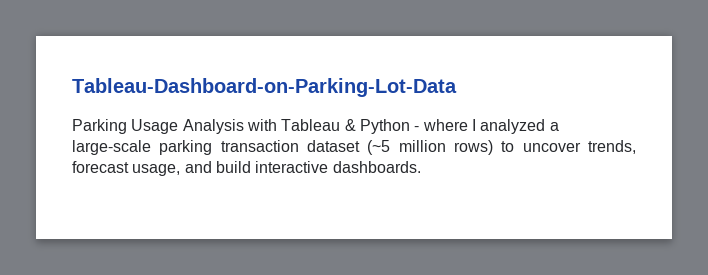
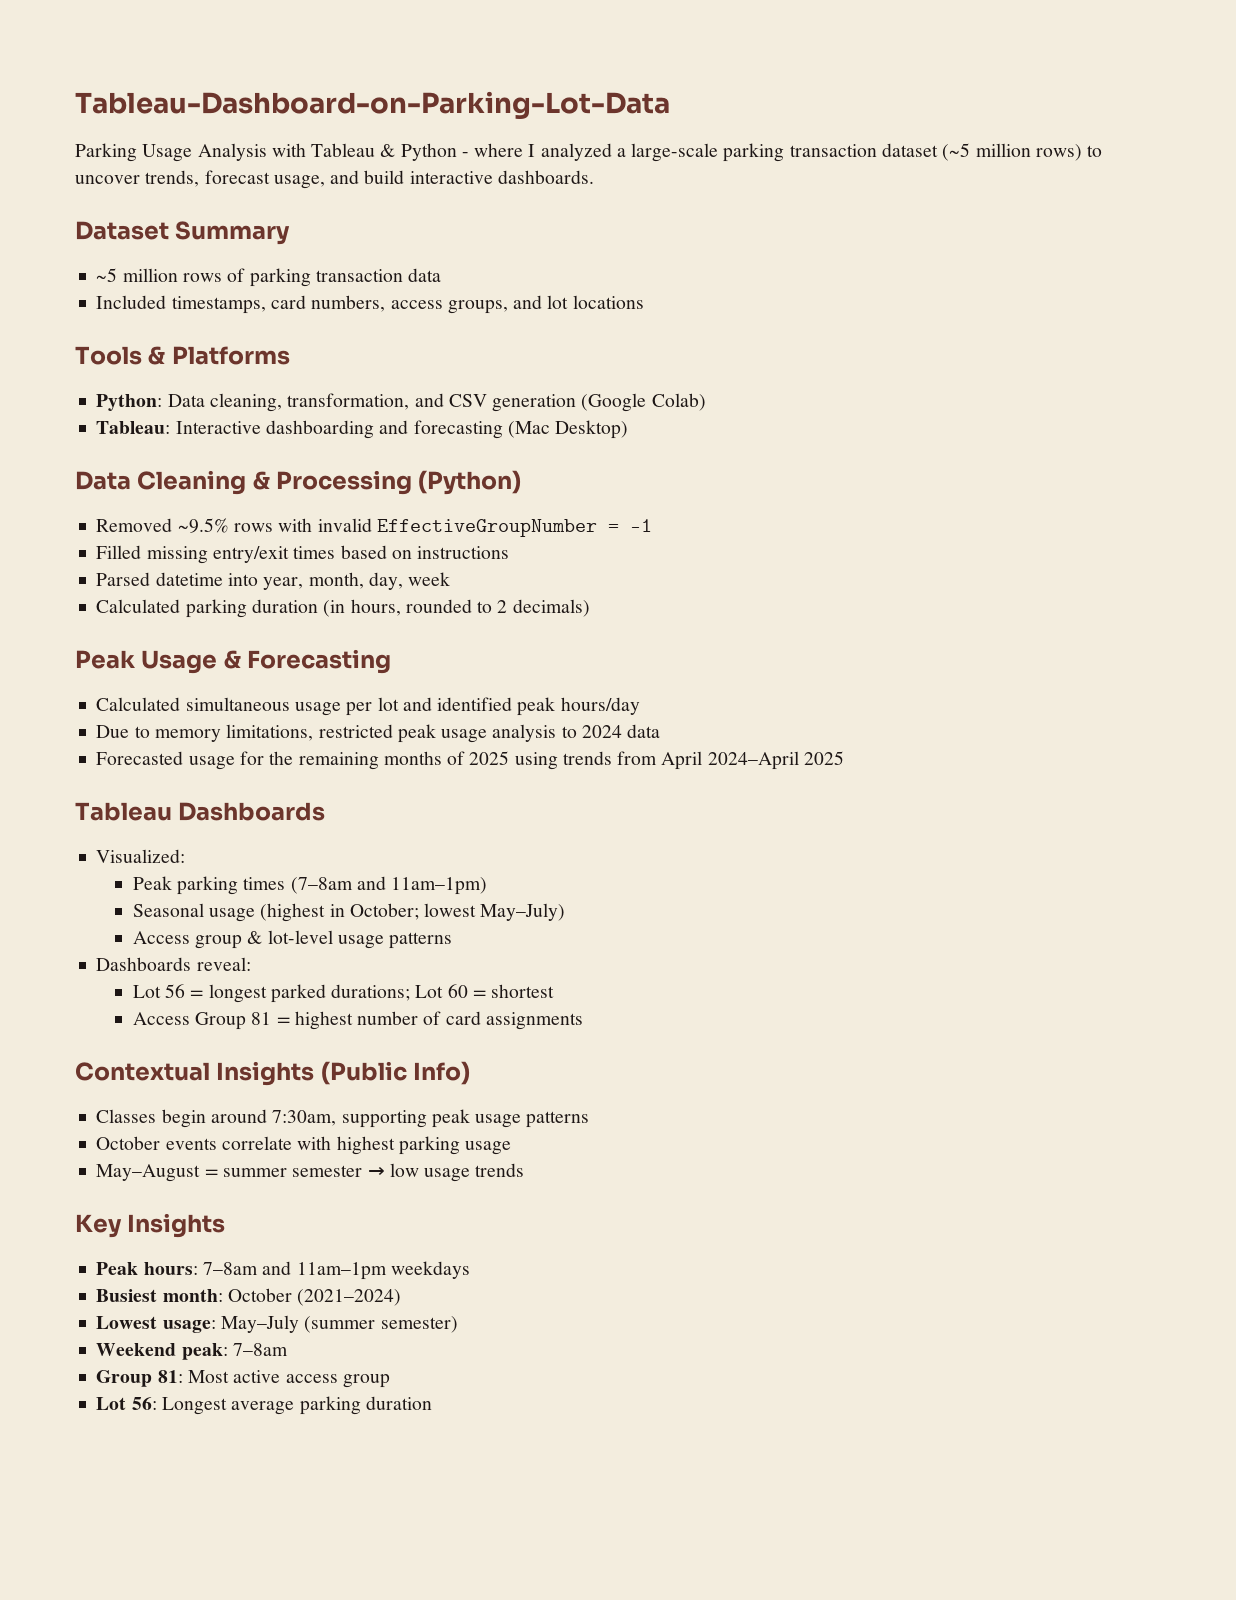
(421, 167) none -> [75,221,291,245] [96,268,442,287] [96,295,644,314] [75,346,290,365] [96,393,706,412] [96,420,629,439] [75,470,522,495] [96,518,652,537] [96,545,510,564] [96,572,451,590] [96,599,590,618] [75,649,392,674] [96,697,640,716] [96,724,661,743] [96,751,844,770] [75,802,326,821] [96,849,186,863] [132,876,488,895] [132,903,566,922] [132,930,453,949] [96,957,251,971] [132,984,555,1003] [132,1011,583,1030] [75,1061,471,1086] [96,1109,590,1128] [96,1136,512,1155] [96,1163,525,1182] [75,1213,226,1238] [96,1261,470,1280] [96,1288,402,1306] [96,1315,458,1333] [96,1343,288,1360] [96,1370,390,1388] [96,1396,432,1415] // Dataset Summary // ~5 million rows of parking transaction data // Included timestamps, card numbers, access groups, and lot locations // Tools & Platforms // Python: Data cleaning, transformation, and CSV generation (Google Colab) // Tableau: Interactive dashboarding and forecasting (Mac Desktop) // Data Cleaning & Processing (Python) // Removed ~9.5% rows with invalid EffectiveGroupNumber = -1 // Filled missing entry/exit times based on instructions // Parsed datetime into year, month, day, week // Calculated parking duration (in hours, rounded to 2 decimals) // Peak Usage & Forecasting // Calculated simultaneous usage per lot and identified peak hours/day // Due to memory limitations, restricted peak usage analysis to 2024 data // Forecasted usage for the remaining months of 2025 using trends from April 2024–April 2025 // Tableau Dashboards // Visualized: // Peak parking times (7–8am and 11am–1pm) // Seasonal usage (highest in October; lowest May–July) // Access group & lot-level usage patterns // Dashboards reveal: // Lot 56 = longest parked durations; Lot 60 = shortest // Access Group 81 = highest number of card assignments // Contextual Insights (Public Info) // Classes begin around 7:30am, supporting peak usage patterns // October events correlate with highest parking usage // May–August = summer semester → low usage trends // Key Insights // Peak hours: 7–8am and 11am–1pm weekdays // Busiest month: October (2021–2024) // Lowest usage: May–July (summer semester) // Weekend peak: 7–8am // Group 81: Most active access group // Lot 56: Longest average parking duration

